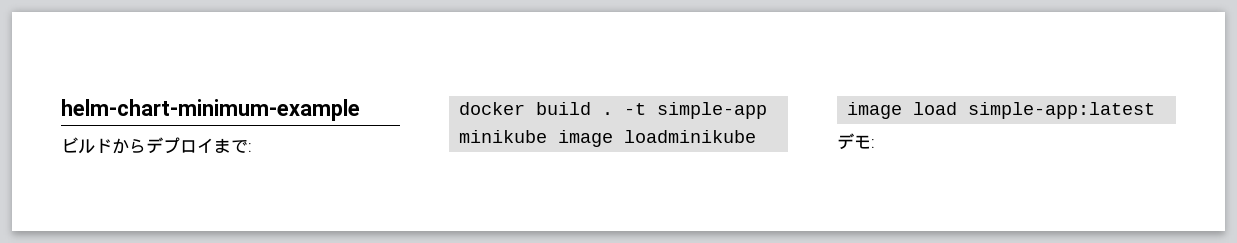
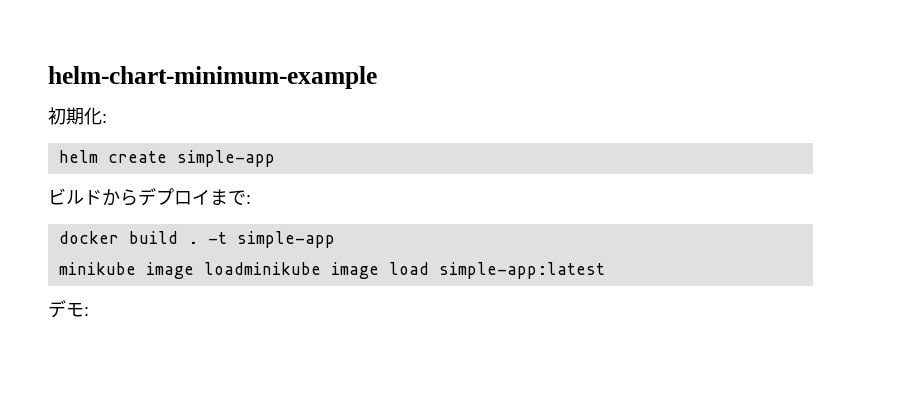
(360, 110) none -> [48,107,107,125] [58,150,275,167] // 初期化: // helm create simple-app

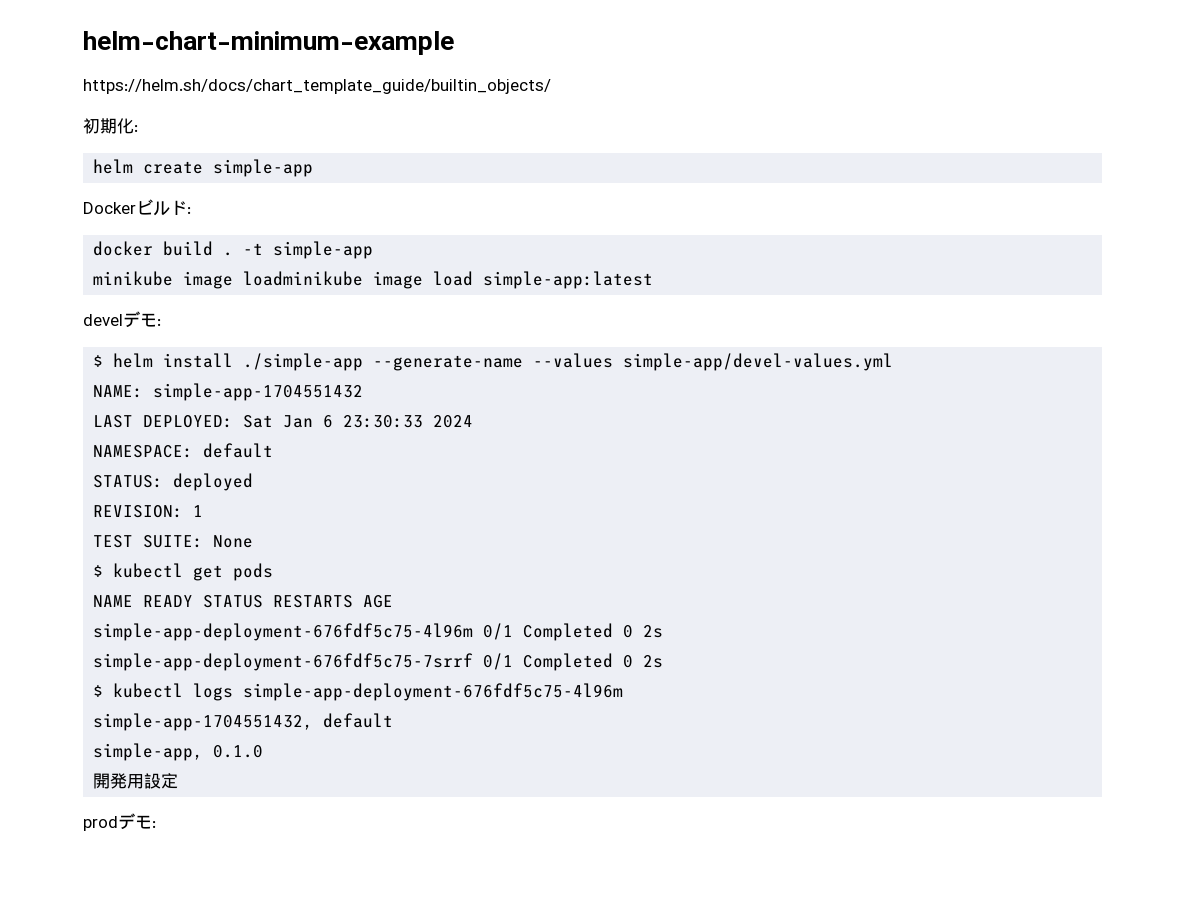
(377, 77) none -> [83,79,551,94] // https://helm.sh/docs/chart_template_guide/builtin_objects/
[48,188,246,206] ビルドからデプロイまで -> [83,199,187,216] Dockerビルド
[48,300,89,318] デモ: -> [83,311,161,328] [93,353,894,371] [93,383,364,401] [93,415,474,428] [93,443,274,458] [93,473,254,491] [93,505,204,518] [93,535,254,548] [93,563,274,581] [93,595,394,608] [93,623,664,641] [93,653,664,671] [93,683,624,701] [93,713,394,731] [93,743,264,761] [93,773,179,789] [83,813,156,831] develデモ: // $ helm install ./simple-app --generate-name --values simple-app/devel-values.yml // NAME: simple-app-1704551432 // LAST DEPLOYED: Sat Jan 6 23:30:33 2024 // NAMESPACE: default // STATUS: deployed // REVISION: 1 // TEST SUITE: None // $ kubectl get pods // NAME READY STATUS RESTARTS AGE // simple-app-deployment-676fdf5c75-4l96m 0/1 Completed 0 2s // simple-app-deployment-676fdf5c75-7srrf 0/1 Completed 0 2s // $ kubectl logs simple-app-deployment-676fdf5c75-4l96m // simple-app-1704551432, default // simple-app, 0.1.0 // 開発用設定 // prodデモ:

